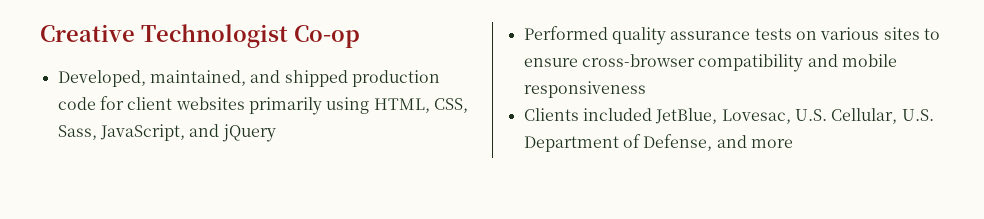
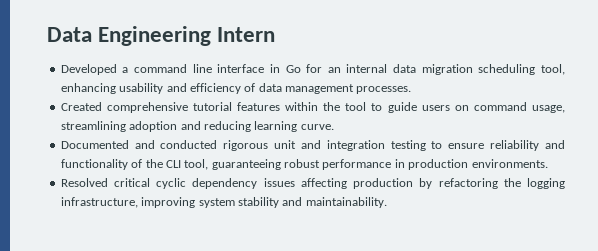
[40,24,360,48] [57,70,440,87] [57,96,468,115] [57,124,276,142] [523,26,940,45] [523,54,897,72] [523,81,646,98] [523,108,934,124] [523,134,793,152] Creative Technologist Co-op // Developed, maintained, and shipped production code for client websites primarily using HTML, CSS, Sass, JavaScript, and jQuery // Performed quality assurance tests on various sites to ensure cross-browser compatibility and mobile responsiveness // Clients included JetBlue, Lovesac, U.S. Cellular, U.S. Department of Defense, and more -> [47,26,276,46] [60,64,565,75] [60,83,412,94] [60,102,566,113] [60,121,334,132] [60,140,565,151] [60,159,548,170] [60,178,566,189] [60,197,387,208] Data Engineering Intern // Developed a command line interface in Go for an internal data migration scheduling tool, enhancing usability and efficiency of data management processes. // Created comprehensive tutorial features within the tool to guide users on command usage, streamlining adoption and reducing learning curve. // Documented and conducted rigorous unit and integration testing to ensure reliability and functionality of the CLI tool, guaranteeing robust performance in production environments. // Resolved critical cyclic dependency issues affecting production by refactoring the logging infrastructure, improving system stability and maintainability.

